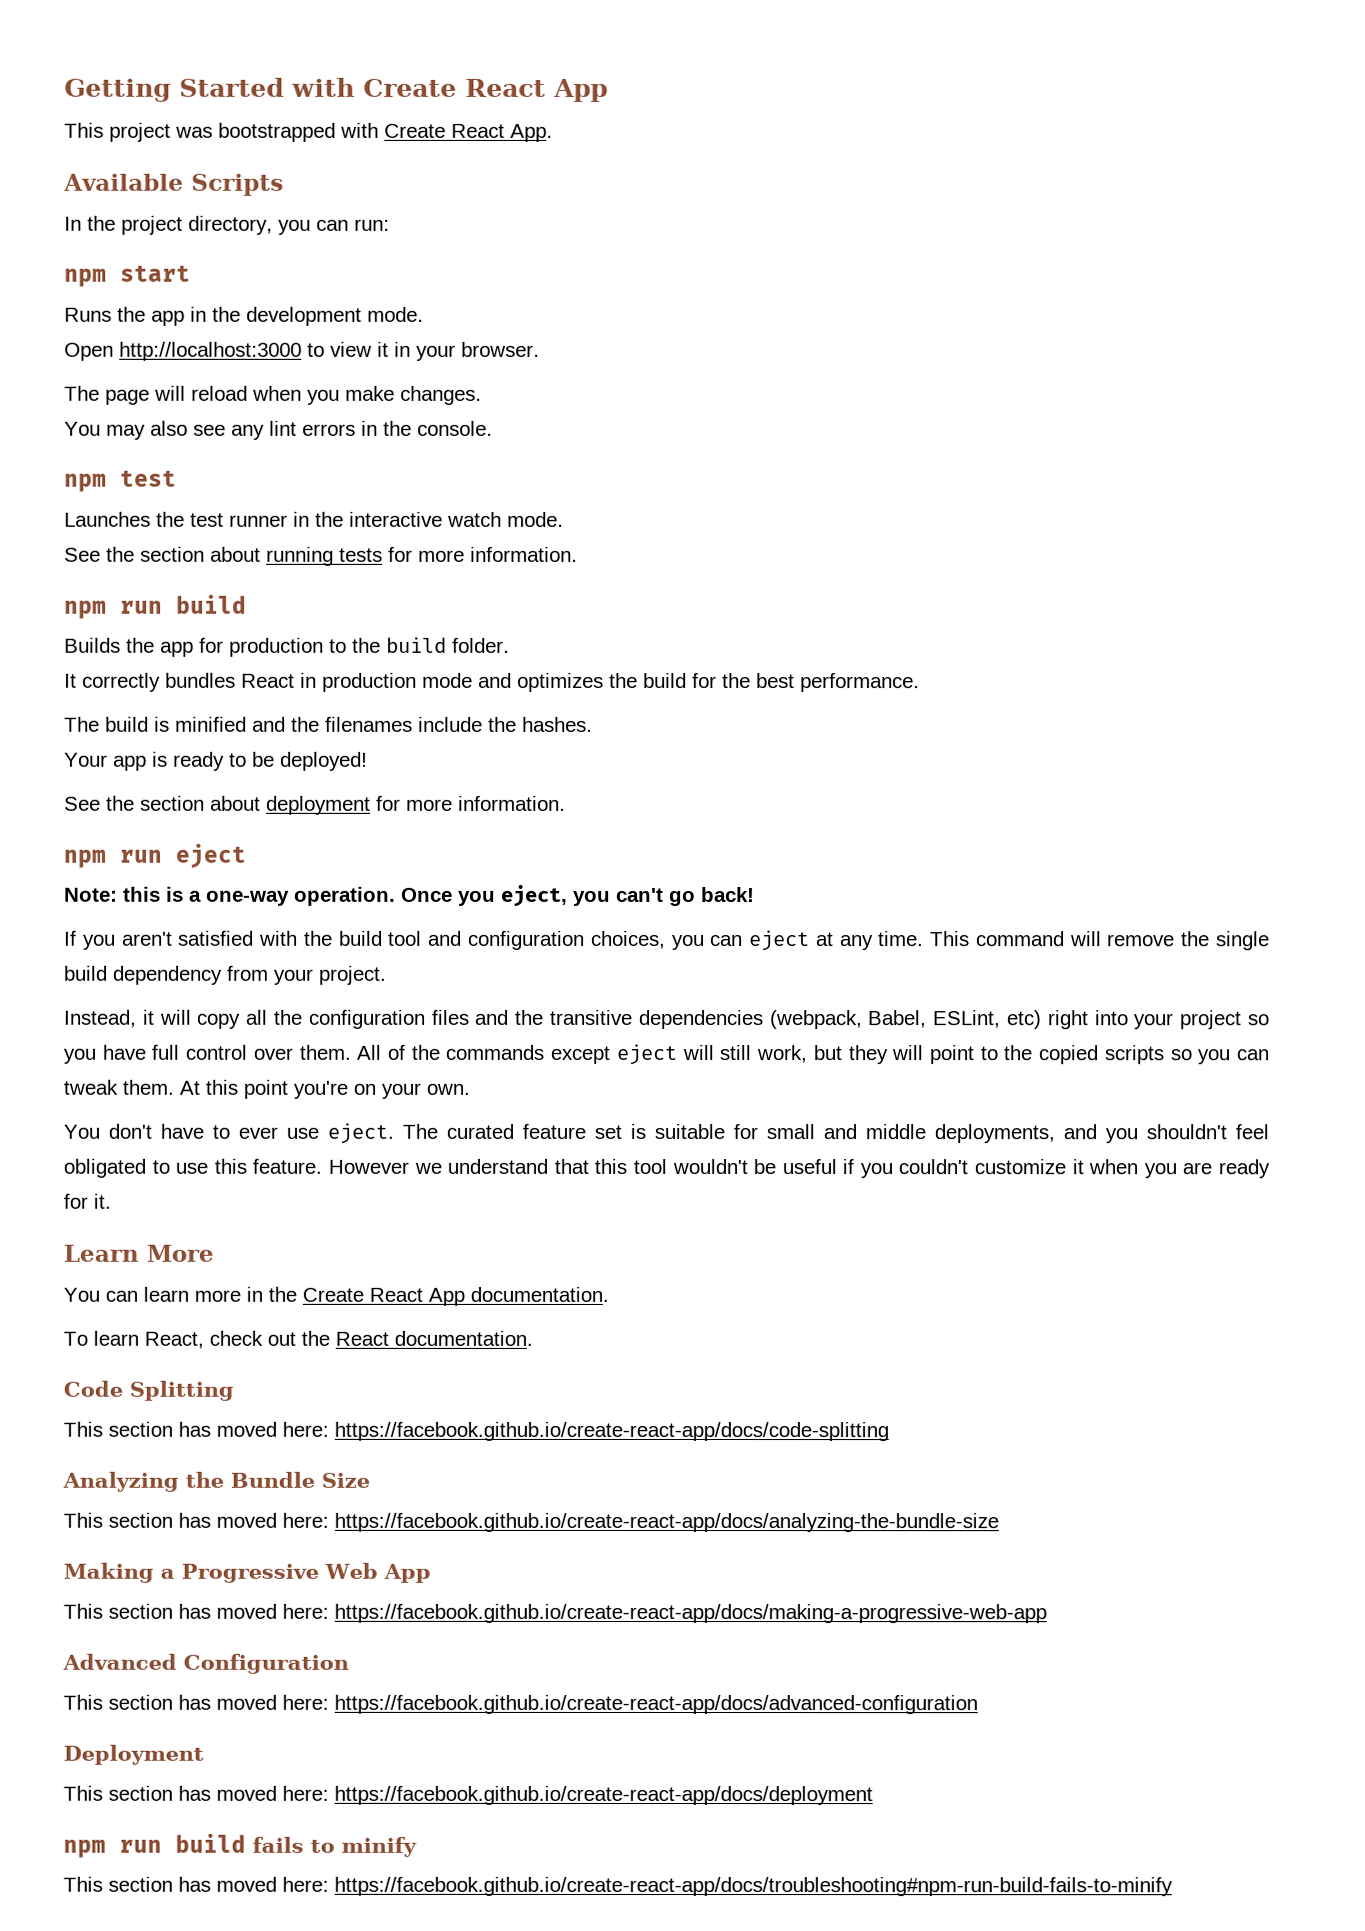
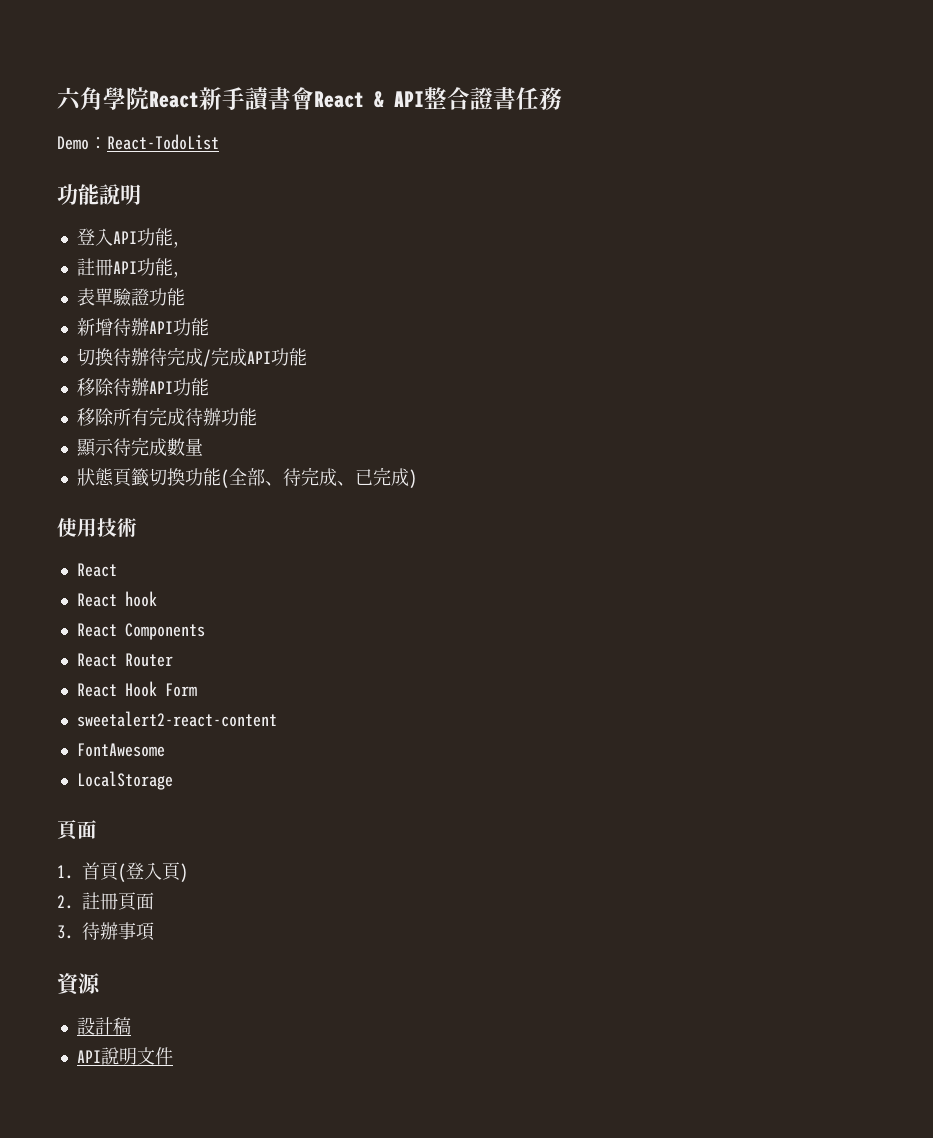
[64,77,608,102] [64,122,553,142] [63,173,284,196] [64,215,390,235] [64,264,191,287] [64,306,424,326] [64,341,540,361] [64,385,482,405] [64,420,493,440] [64,469,177,492] [64,511,564,527] [64,546,578,566] [64,594,247,619] [64,636,510,657] [64,672,920,693] [64,716,593,732] [64,751,368,771] [64,795,566,815] [64,843,247,869] [64,884,755,907] [64,930,1270,952] [63,965,386,985] [63,1009,1269,1030] [63,1043,1270,1065] [63,1079,470,1099] [63,1122,1269,1144] [63,1158,1270,1179] [63,1193,111,1209] [63,1244,214,1262] [63,1286,609,1306] [63,1330,533,1349] [63,1380,234,1401] [63,1421,889,1442] [62,1471,370,1492] [63,1512,999,1533] [63,1562,431,1583] [63,1603,1047,1624] [62,1653,349,1674] [63,1694,978,1715] [63,1744,204,1765] [63,1785,873,1806] [63,1833,417,1858] [63,1876,1173,1897] Getting Started with Create React App // This project was bootstrapped with Create React App. // Available Scripts // In the project directory, you can run: // npm start // Runs the app in the development mode. // Open http://localhost:3000 to view it in your browser. // The page will reload when you make changes. // You may also see any lint errors in the console. // npm test // Launches the test runner in the interactive watch mode. // See the section about running tests for more information. // npm run build // Builds the app for production to the build folder. // It correctly bundles React in production mode and optimizes the build for the best performance. // The build is minified and the filenames include the hashes. // Your app is ready to be deployed! // See the section about deployment for more information. // npm run eject // Note: this is a one-way operation. Once you eject, you can't go back! // If you aren't satisfied with the build tool and configuration choices, you can eject at any time. This command will remove the single build dependency from your project. // Instead, it will copy all the configuration files and the transitive dependencies (webpack, Babel, ESLint, etc) right into your project so you have full control over them. All of the commands except eject will still work, but they will point to the copied scripts so you can tweak them. At this point you're on your own. // You don't have to ever use eject. The curated feature set is suitable for small and middle deployments, and you shouldn't feel obligated to use this feature. However we understand that this tool wouldn't be useful if you couldn't customize it when you are ready for it. // Learn More // You can learn more in the Create React App documentation. // To learn React, check out the React documentation. // Code Splitting // This section has moved here: https://facebook.github.io/create-react-app/docs/code-splitting // Analyzing the Bundle Size // This section has moved here: https://facebook.github.io/create-react-app/docs/analyzing-the-bundle-size // Making a Progressive Web App // This section has moved here: https://facebook.github.io/create-react-app/docs/making-a-progressive-web-app // Advanced Configuration // This section has moved here: https://facebook.github.io/create-react-app/docs/advanced-configuration // Deployment // This section has moved here: https://facebook.github.io/create-react-app/docs/deployment // npm run build fails to minify // This section has moved here: https://facebook.github.io/create-react-app/docs/troubleshooting#npm-run-build-fails-to-minify -> [57,87,562,111] [57,134,219,150] [57,184,141,205] [76,228,191,248] [76,258,191,278] [76,288,185,307] [76,318,209,336] [76,347,307,367] [76,378,209,396] [76,407,257,426] [75,437,203,457] [76,467,417,488] [57,518,137,537] [76,563,117,577] [76,591,157,607] [76,623,205,640] [76,653,173,667] [76,681,197,697] [76,711,277,727] [76,743,165,757] [76,771,173,790] [57,820,97,841] [57,862,188,882] [57,892,154,911] [57,922,154,941] [57,973,101,996] [76,1017,131,1035] [76,1047,173,1065] 六角學院React新手讀書會React & API整合證書任務 // Demo：React-TodoList // 功能說明 // 登入API功能， // 註冊API功能， // 表單驗證功能 // 新增待辦API功能 // 切換待辦待完成/完成API功能 // 移除待辦API功能 // 移除所有完成待辦功能 // 顯示待完成數量 // 狀態頁籤切換功能(全部、待完成、已完成) // 使用技術 // React // React hook // React Components // React Router // React Hook Form // sweetalert2-react-content // FontAwesome // LocalStorage // 頁面 // 1.首頁(登入頁) // 2.註冊頁面 // 3.待辦事項 // 資源 // 設計稿 // API說明文件

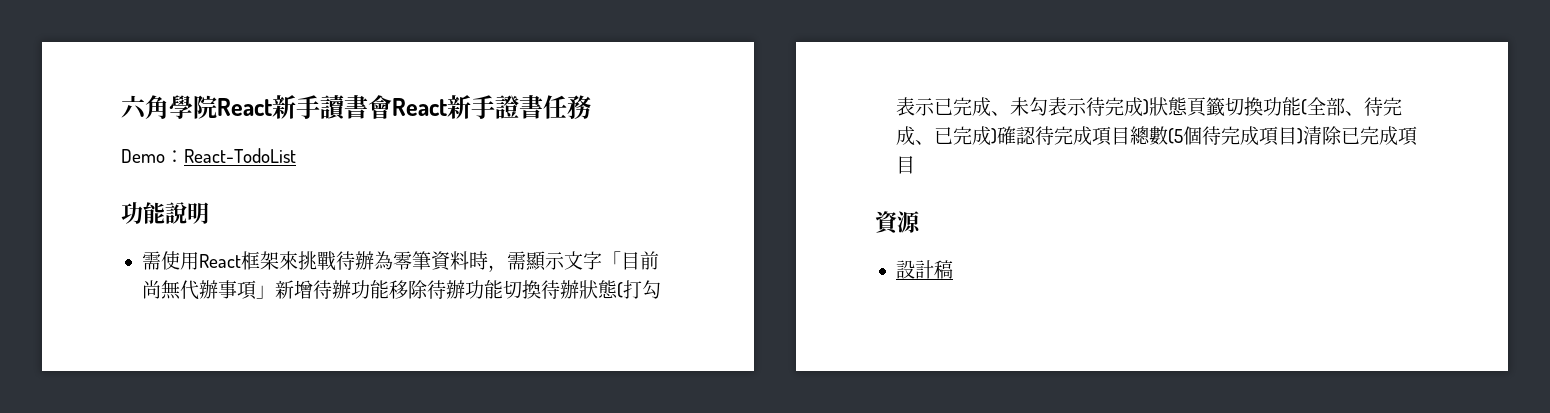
[374,87,470,110] & API整合 -> [447,95,495,119] 新手
[76,228,191,248] [76,258,191,278] [76,288,185,307] 登入API功能， // 註冊API功能， // 表單驗證功能 // -> [141,251,659,272] [141,280,275,300] 需使用React框架來挑戰待辦為零筆資料時，需顯示文字「目前尚無代辦事項」
[148,318,209,336] [76,347,307,367] [76,378,209,396] [76,407,257,426] [75,438,96,457] API功能 // 切換待辦待完成/完成API功能 // 移除待辦API功能 // 移除所有完成待辦功能 // 顯 -> [350,280,661,299] [895,97,1067,117] 功能移除待辦功能切換待辦狀態(打勾表示已完成、未勾表
[166,438,203,456] 數量 // -> [1142,99,1149,115] )
[57,518,137,537] [76,563,117,577] [76,591,157,607] [76,623,205,640] [76,653,173,667] [76,681,197,697] [76,711,277,727] [76,743,165,757] [76,771,173,790] [57,820,97,841] [57,862,188,882] [57,892,154,911] [57,922,154,941] // 使用技術 // React // React hook // React Components // React Router // React Hook Form // sweetalert2-react-content // FontAwesome // LocalStorage // 頁面 // 1.首頁(登入頁) // 2.註冊頁面 // 3.待辦事項 -> [996,126,1417,146] [895,156,915,174] 確認待完成項目總數(5個待完成項目)清除已完成項目
[76,1047,173,1065] // API說明文件 -> (953, 269) none

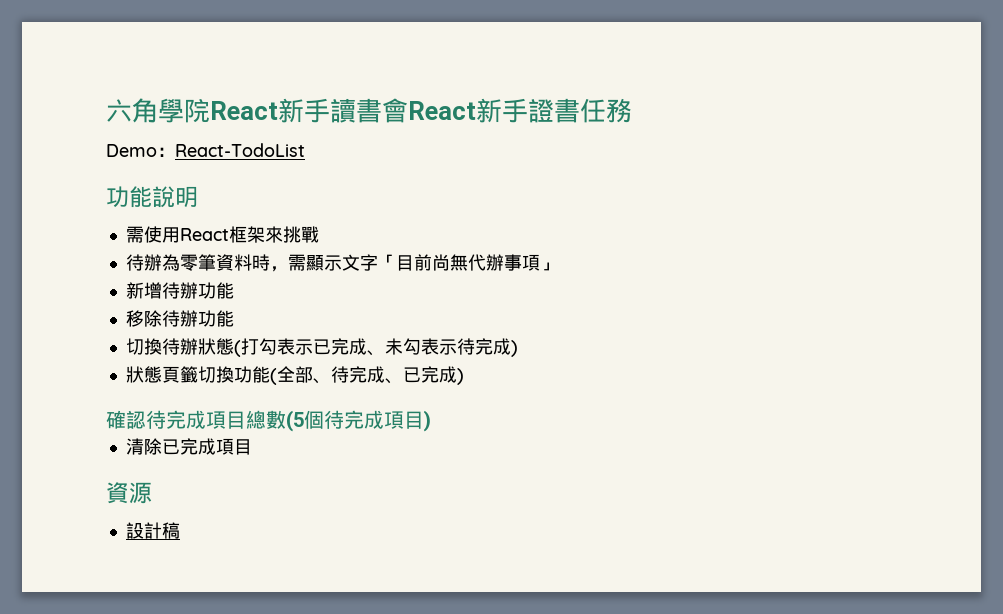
(336, 261) none -> (319, 234) //
(275, 292) none -> (558, 266) //
(389, 289) none -> (234, 290) //
(503, 289) none -> (234, 318) //
(1149, 107) none -> (518, 348) //
(997, 136) none -> (464, 376) //
(1303, 136) none -> (431, 421) //

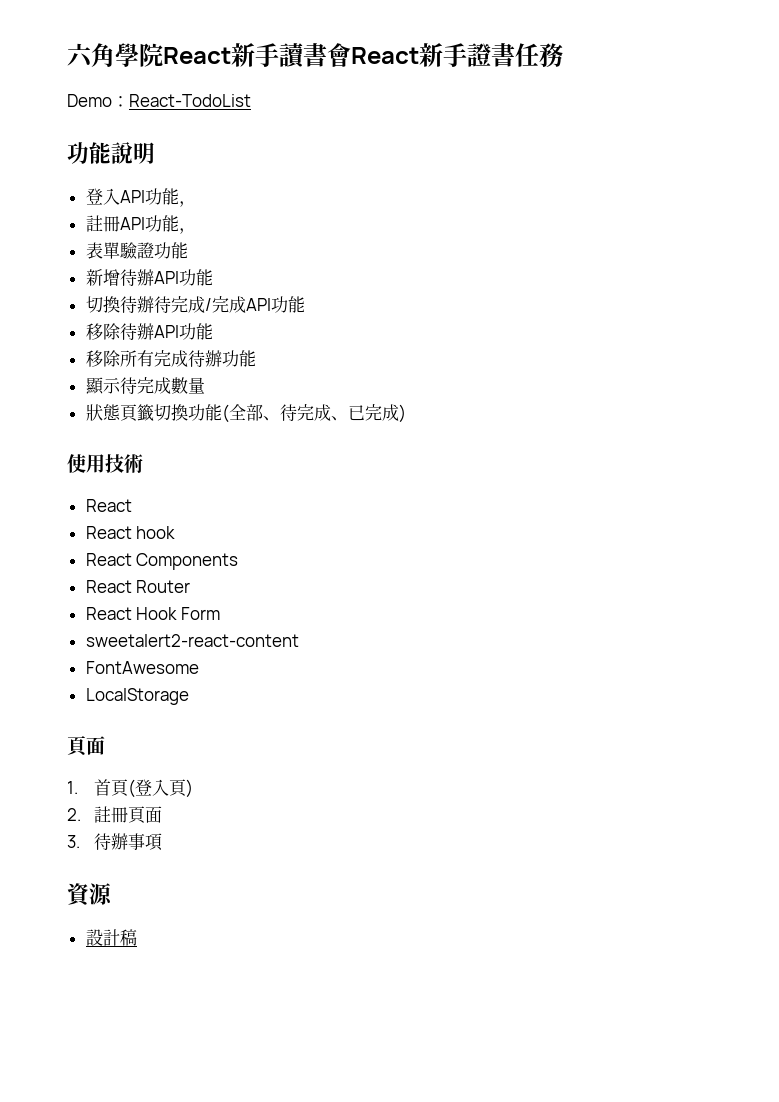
[125,226,319,243] [125,254,558,272] [125,282,198,299] 需使用React框架來挑戰 // 待辦為零筆資料時，需顯示文字「目前尚無代辦事項」 // 新增待辦 -> [85,188,196,207] [85,215,196,234] [85,242,188,260] [85,269,213,286] [85,296,271,313] 登入API功能， // 註冊API功能， // 表單驗證功能 // 新增待辦API功能 // 切換待辦待完成/完成API
[197,310,234,327] [125,338,439,357] 功能 // 切換待辦狀態(打勾表示已完成、未勾表 -> [153,323,213,340] [85,350,256,367] [84,377,104,395] API功能 // 移除所有完成待辦功能 // 顯
[510,340,518,357] ) -> [170,377,205,394] 數量
[106,410,431,432] [125,438,252,455] 確認待完成項目總數(5個待完成項目) // 清除已完成項目 -> [67,454,143,473] [85,499,132,512] [85,526,176,539] [85,553,239,570] [85,580,191,593] [85,607,220,620] [85,634,299,647] [85,661,199,674] [85,688,189,705] [67,736,105,757] [67,779,194,798] [67,806,163,824] [67,833,163,851] 使用技術 // React // React hook // React Components // React Router // React Hook Form // sweetalert2-react-content // FontAwesome // LocalStorage // 頁面 // 1.首頁(登入頁) // 2.註冊頁面 // 3.待辦事項

